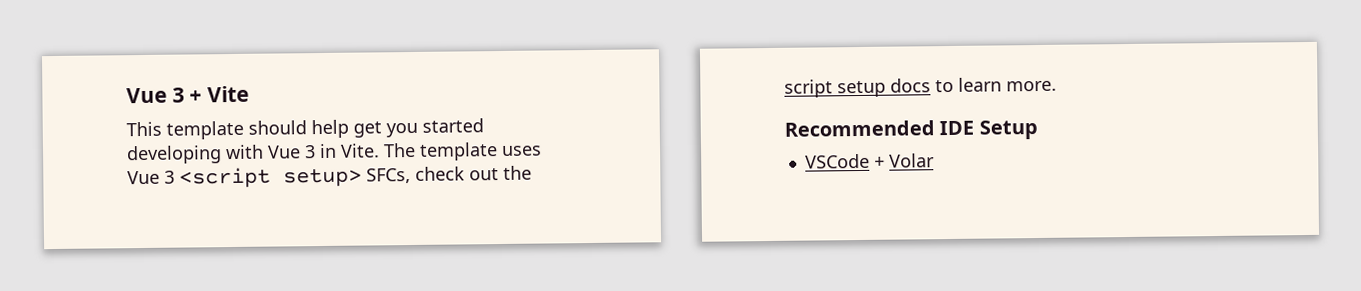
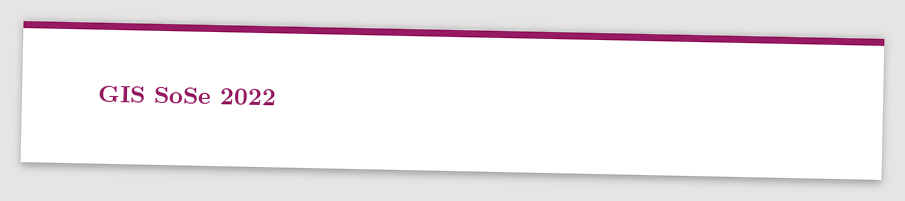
[126,85,250,104] [126,118,484,140] [126,142,542,165] [127,165,532,189] [784,77,1057,98] [784,120,1038,140] [804,153,935,169] Vue 3 + Vite // This template should help get you started developing with Vue 3 in Vite. The template uses Vue 3 <script setup> SFCs, check out the script setup docs to learn more. // Recommended IDE Setup // VSCode + Volar -> [97,85,277,106] GIS SoSe 2022

